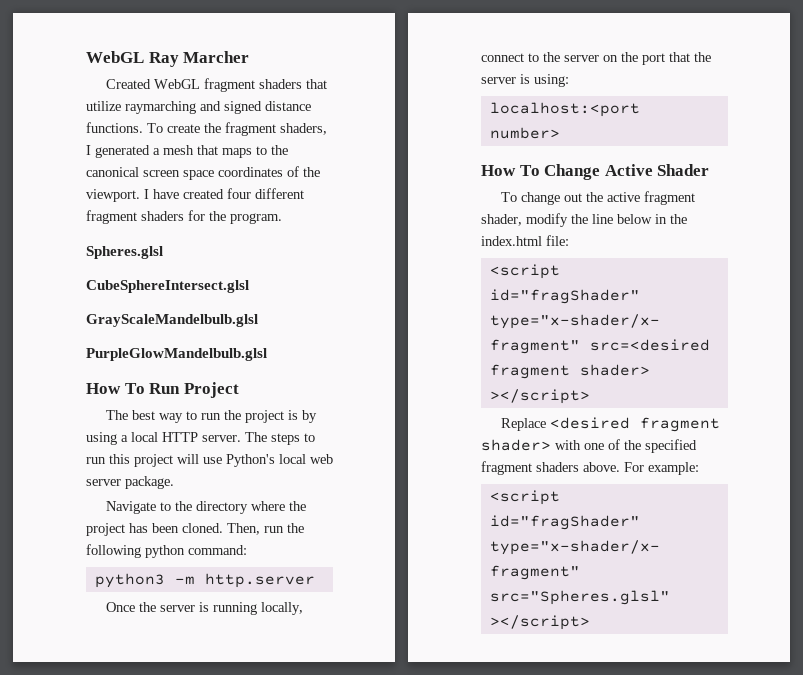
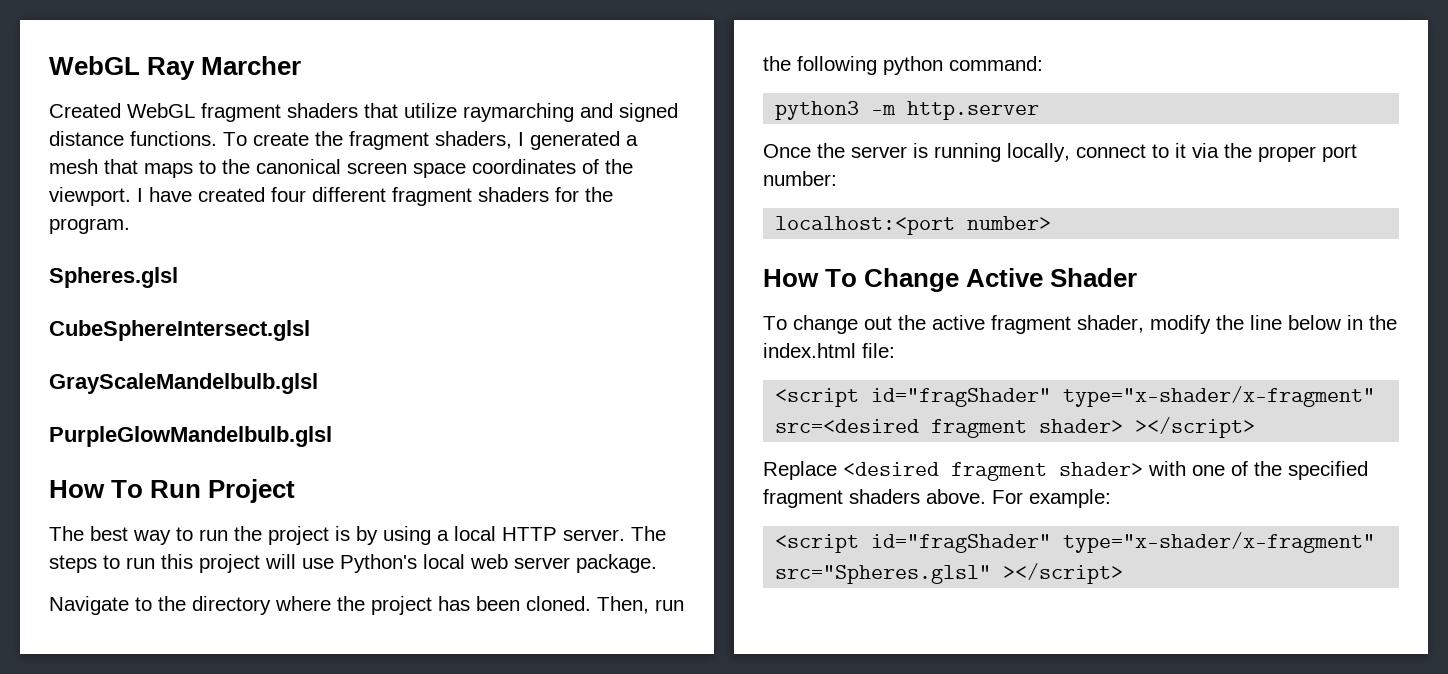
[543,52,711,65] [481,74,569,87] the server on the port that the server is using: -> [1175,143,1357,162] [763,171,837,186] it via the proper port number:

